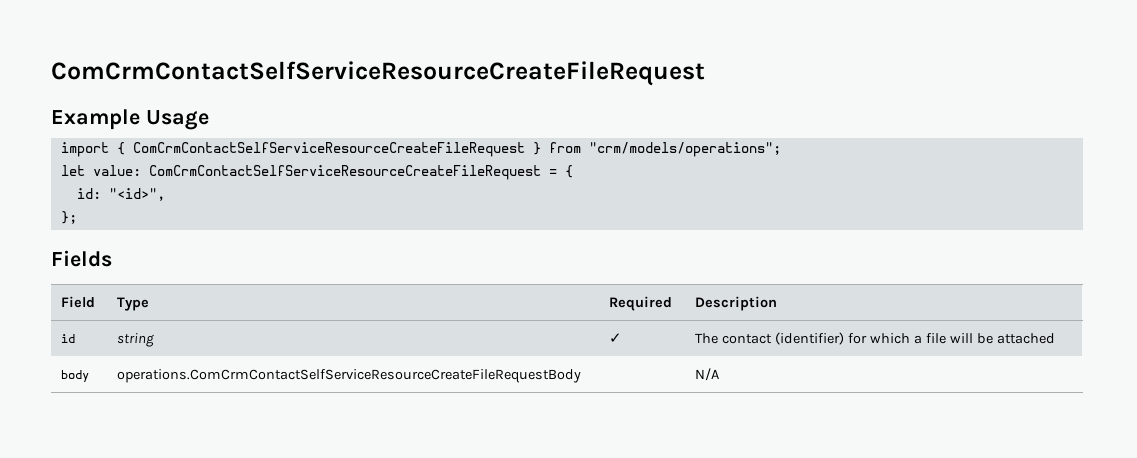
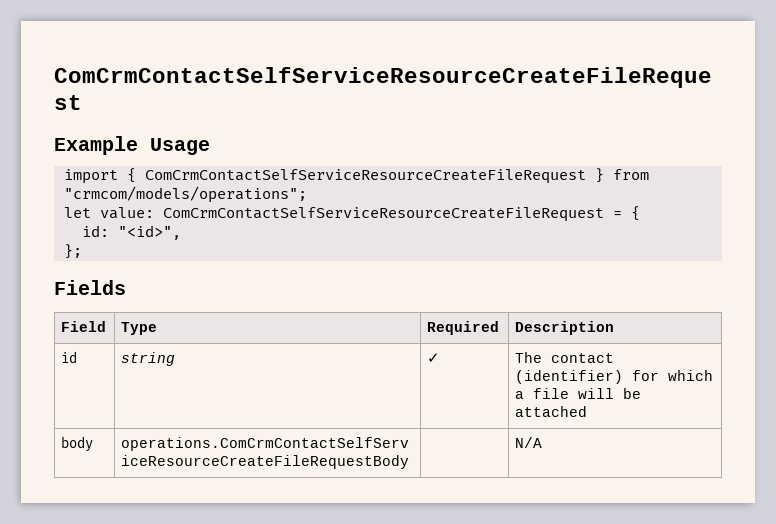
[588,142,781,157] "crm/models/operations"; -> [63,186,307,203] "crmcom/models/operations";

